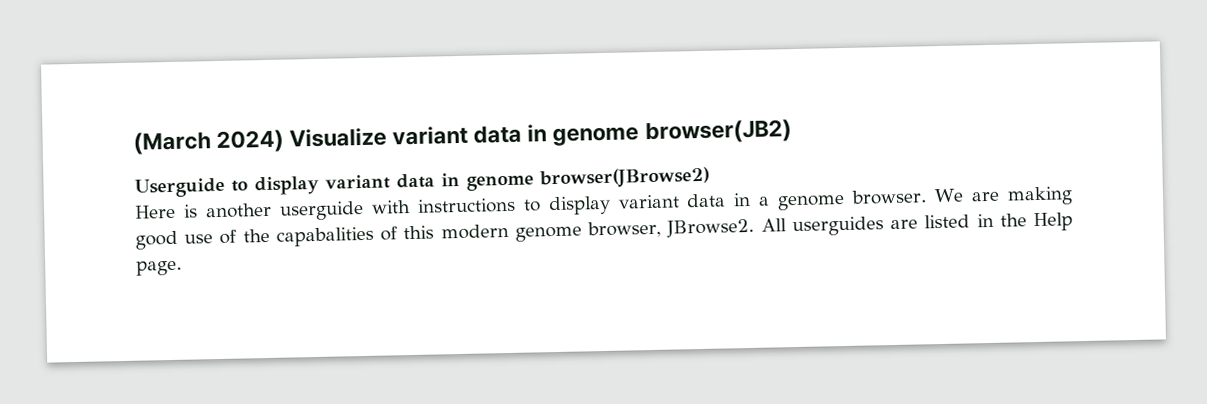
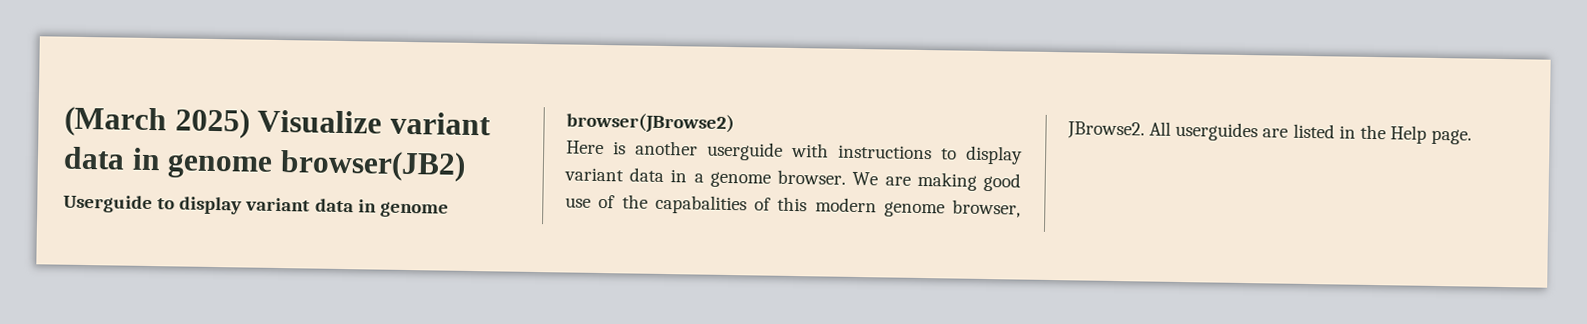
[216,129,285,154] 2024) -> [174,108,250,139] 2025)

